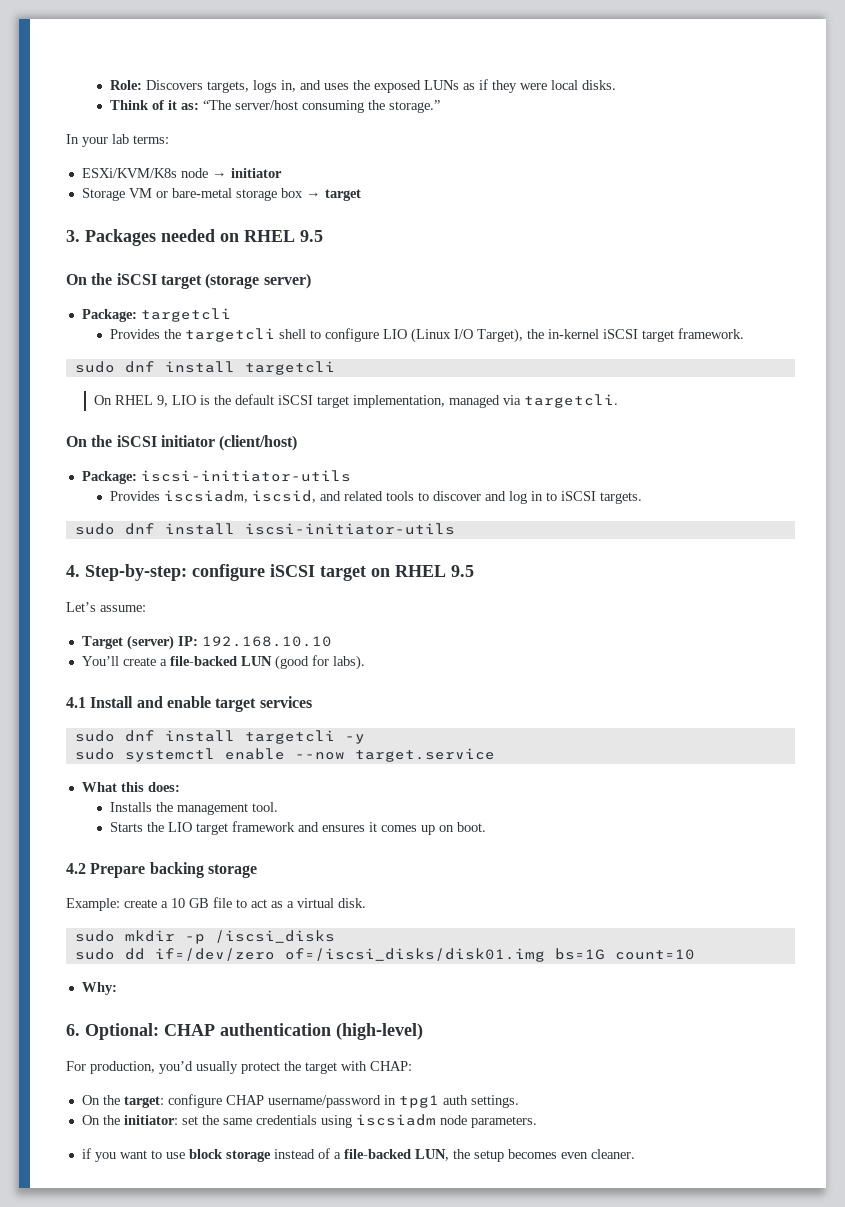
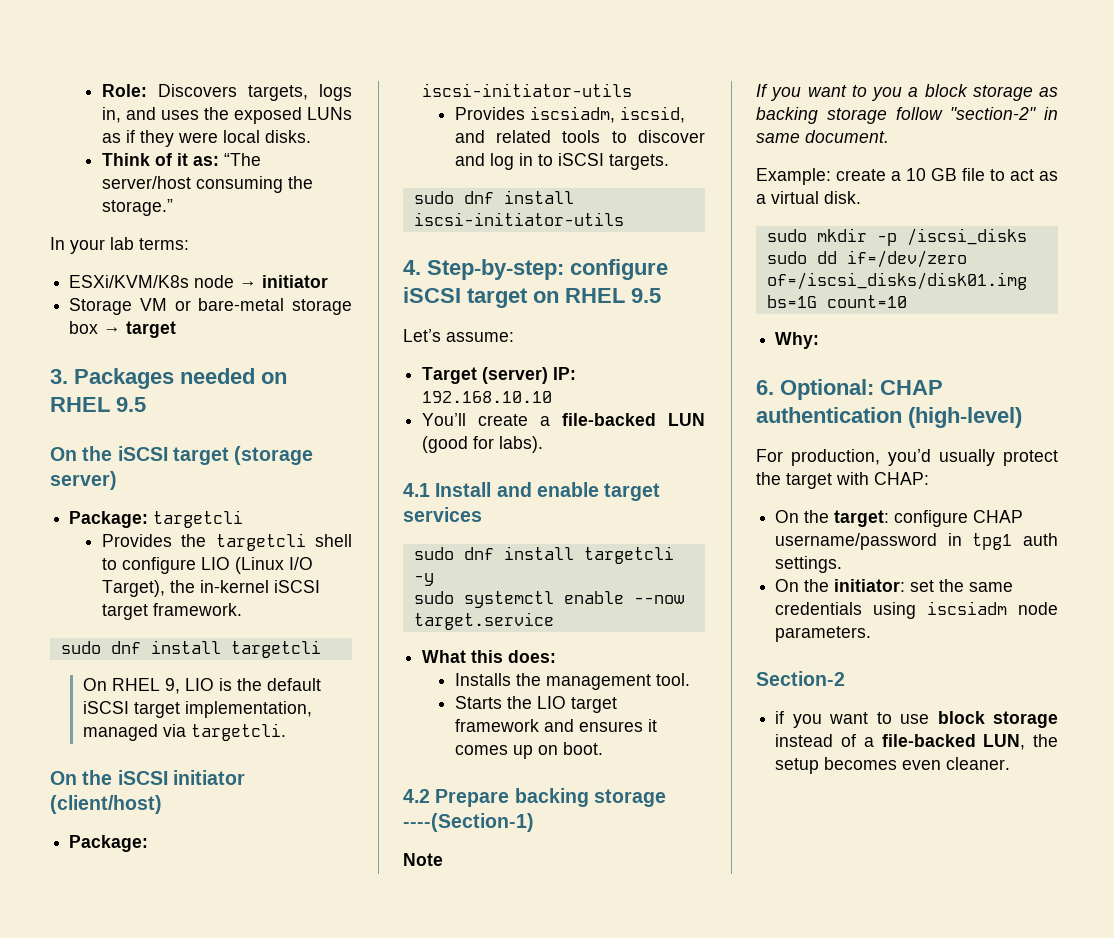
(257, 871) none -> [403,813,534,832] [403,853,443,866] [756,84,1058,101] [756,107,1058,124] [756,130,889,143] ----(Section-1) // Note // If you want to you a block storage as backing storage follow "section-2" in same document.
(537, 1122) none -> [756,671,845,686] // Section-2

